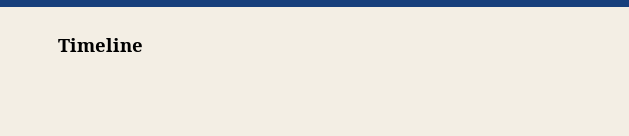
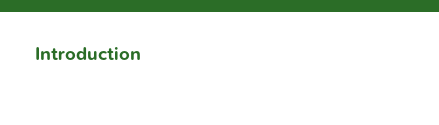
[58,38,143,52] Timeline -> [35,47,141,60] Introduction

